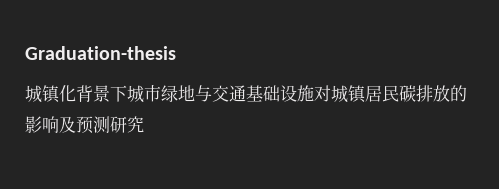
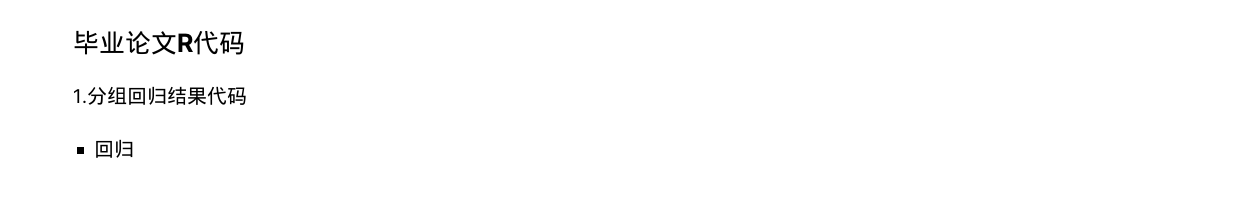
[25,46,176,60] [25,85,467,103] [25,116,144,134] Graduation-thesis // 城镇化背景下城市绿地与交通基础设施对城镇居民碳排放的影响及预测研究 -> [73,30,245,55] [73,86,247,105] [94,139,135,158] 毕业论文R代码 // 1.分组回归结果代码 // 回归

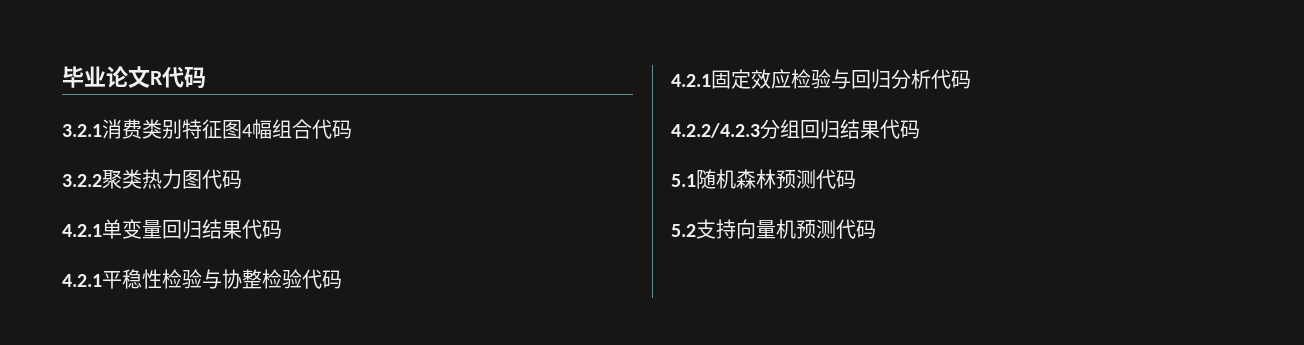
[73,86,247,105] [94,139,135,158] 1.分组回归结果代码 // 回归 -> [62,119,352,139] [62,169,242,189] [62,219,282,239] [62,269,342,289] [671,69,971,89] [671,119,920,139] [671,169,856,189] [671,219,876,239] 3.2.1消费类别特征图4幅组合代码 // 3.2.2聚类热力图代码 // 4.2.1单变量回归结果代码 // 4.2.1平稳性检验与协整检验代码 // 4.2.1固定效应检验与回归分析代码 // 4.2.2/4.2.3分组回归结果代码 // 5.1随机森林预测代码 // 5.2支持向量机预测代码

